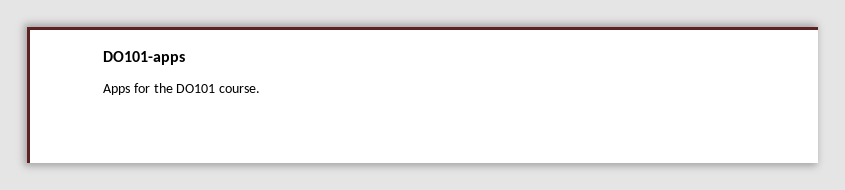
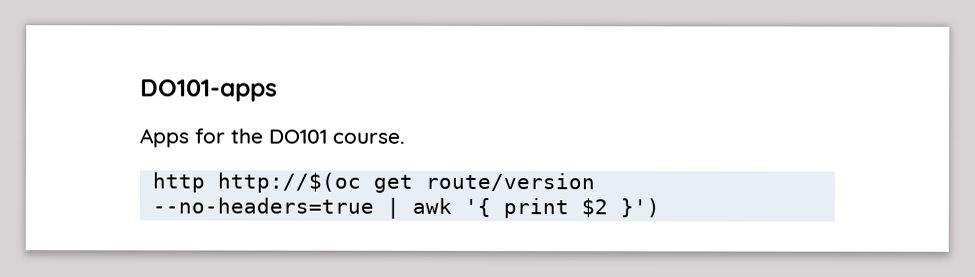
(261, 89) none -> [151,172,595,193] [151,197,660,219] // http http://$(oc get route/version --no-headers=true | awk '{ print $2 }')

